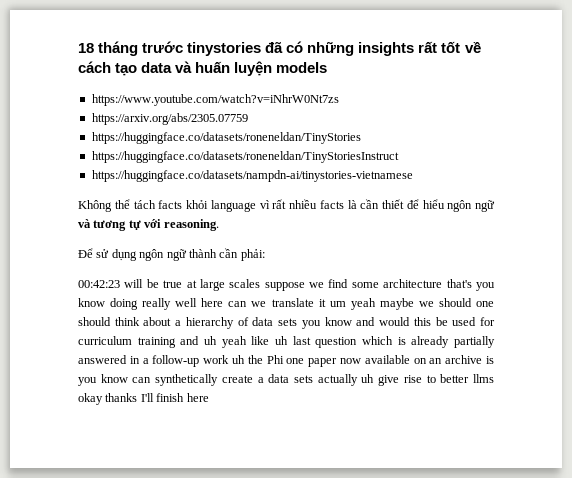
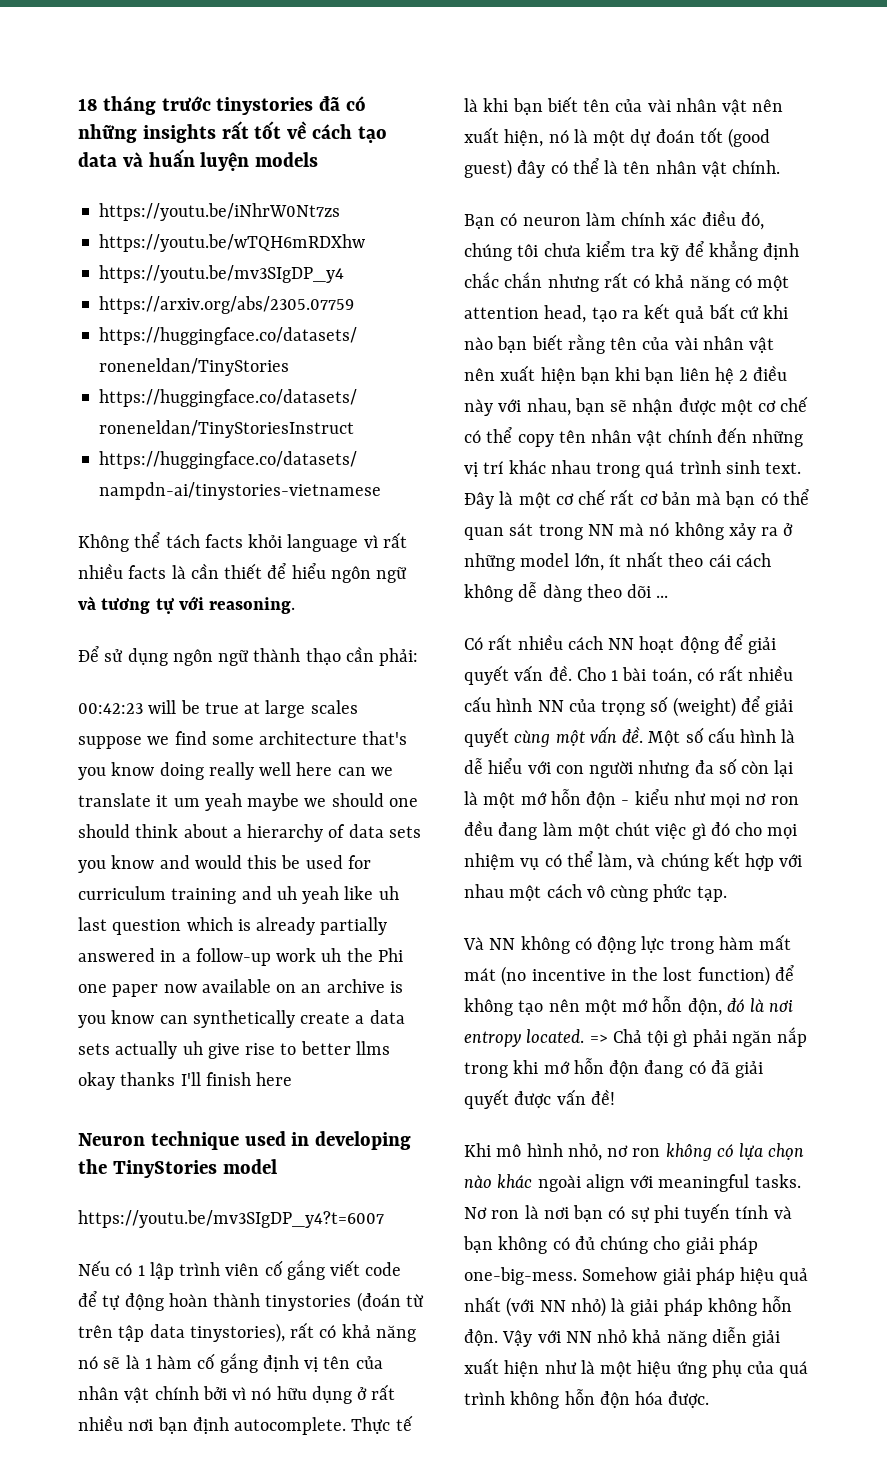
[91,94,339,106] https://www.youtube.com/watch?v=iNhrW0Nt7zs -> [99,203,341,221] [99,234,366,252] [99,265,345,283] https://youtu.be/iNhrW0Nt7zs // https://youtu.be/wTQH6mRDXhw // https://youtu.be/mv3SIgDP_y4
(217, 253) none -> [305,648,341,665] thạo
(209, 397) none -> [78,1131,412,1150] [78,1159,277,1178] [78,1210,384,1228] [78,1260,402,1280] [78,1291,424,1312] [78,1322,416,1343] [78,1353,383,1373] [78,1384,396,1404] [78,1415,413,1435] [464,96,784,115] [464,127,771,148] [464,158,781,179] [464,210,764,230] [464,241,800,261] [464,272,790,292] [464,303,789,323] [464,334,775,354] [464,365,788,384] [464,396,809,416] [464,427,804,447] [464,460,802,478] [464,489,809,509] [464,522,794,540] [464,551,771,571] [464,582,669,602] [464,634,777,654] [464,665,794,685] [464,696,794,717] [464,726,796,747] [464,758,794,778] [464,789,799,808] [464,820,798,840] [464,851,803,871] [464,884,727,902] [463,934,792,954] [464,965,794,986] [464,996,794,1016] [464,1027,808,1047] [464,1058,764,1078] [464,1089,615,1109] [464,1143,805,1161] [464,1174,801,1192] [464,1203,792,1223] [463,1236,758,1254] [464,1267,809,1285] [464,1296,793,1317] [464,1327,781,1347] [464,1358,809,1378] [464,1389,710,1409] // Neuron technique used in developing the TinyStories model // https://youtu.be/mv3SIgDP_y4?t=6007 // Nếu có 1 lập trình viên cố gắng viết code để tự động hoàn thành tinystories (đoán từ trên tập data tinystories), rất có khả năng nó sẽ là 1 hàm cố gắng định vị tên của nhân vật chính bởi vì nó hữu dụng ở rất nhiều nơi bạn định autocomplete. Thực tế là khi bạn biết tên của vài nhân vật nên xuất hiện, nó là một dự đoán tốt (good guest) đây có thể là tên nhân vật chính. // Bạn có neuron làm chính xác điều đó, chúng tôi chưa kiểm tra kỹ để khẳng định chắc chắn nhưng rất có khả năng có một attention head, tạo ra kết quả bất cứ khi nào bạn biết rằng tên của vài nhân vật nên xuất hiện bạn khi bạn liên hệ 2 điều này với nhau, bạn sẽ nhận được một cơ chế có thể copy tên nhân vật chính đến những vị trí khác nhau trong quá trình sinh text. Đây là một cơ chế rất cơ bản mà bạn có thể quan sát trong NN mà nó không xảy ra ở những model lớn, ít nhất theo cái cách không dễ dàng theo dõi ... // Có rất nhiều cách NN hoạt động để giải quyết vấn đề. Cho 1 bài toán, có rất nhiều cấu hình NN của trọng số (weight) để giải quyết cùng một vấn đề. Một số cấu hình là dễ hiểu với con người nhưng đa số còn lại là một mớ hỗn độn - kiểu như mọi nơ ron đều đang làm một chút việc gì đó cho mọi nhiệm vụ có thể làm, và chúng kết hợp với nhau một cách vô cùng phức tạp. // Và NN không có động lực trong hàm mất mát (no incentive in the lost function) để không tạo nên một mớ hỗn độn, đó là nơi entropy located. => Chả tội gì phải ngăn nắp trong khi mớ hỗn độn đang có đã giải quyết được vấn đề! // Khi mô hình nhỏ, nơ ron không có lựa chọn nào khác ngoài align với meaningful tasks. Nơ ron là nơi bạn có sự phi tuyến tính và bạn không có đủ chúng cho giải pháp one-big-mess. Somehow giải pháp hiệu quả nhất (với NN nhỏ) là giải pháp không hỗn độn. Vậy với NN nhỏ khả năng diễn giải xuất hiện như là một hiệu ứng phụ của quá trình không hỗn độn hóa được.

